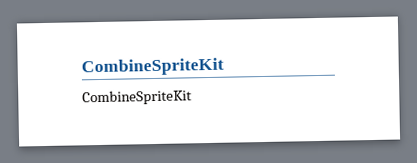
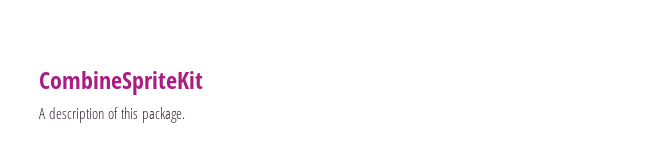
[82,89,192,106] CombineSpriteKit -> [39,107,186,123] A description of this package.

